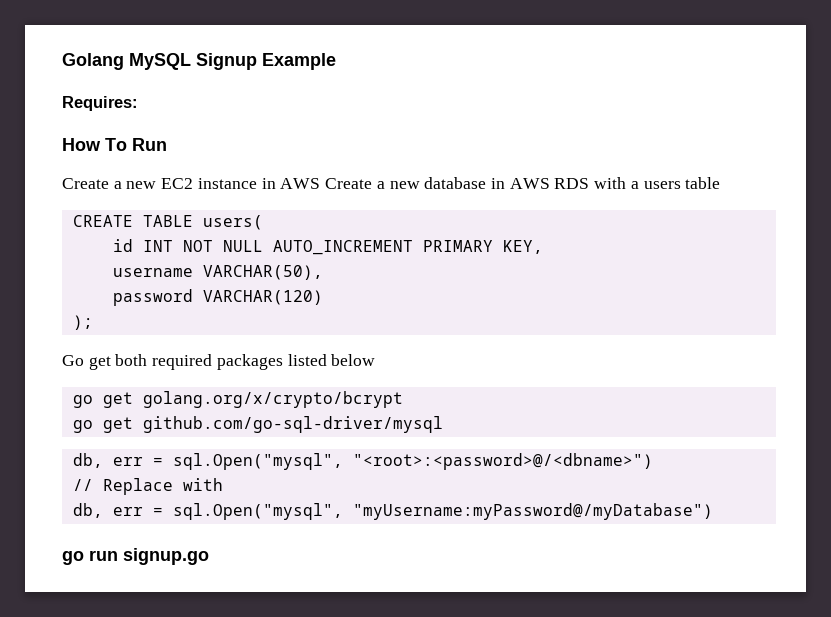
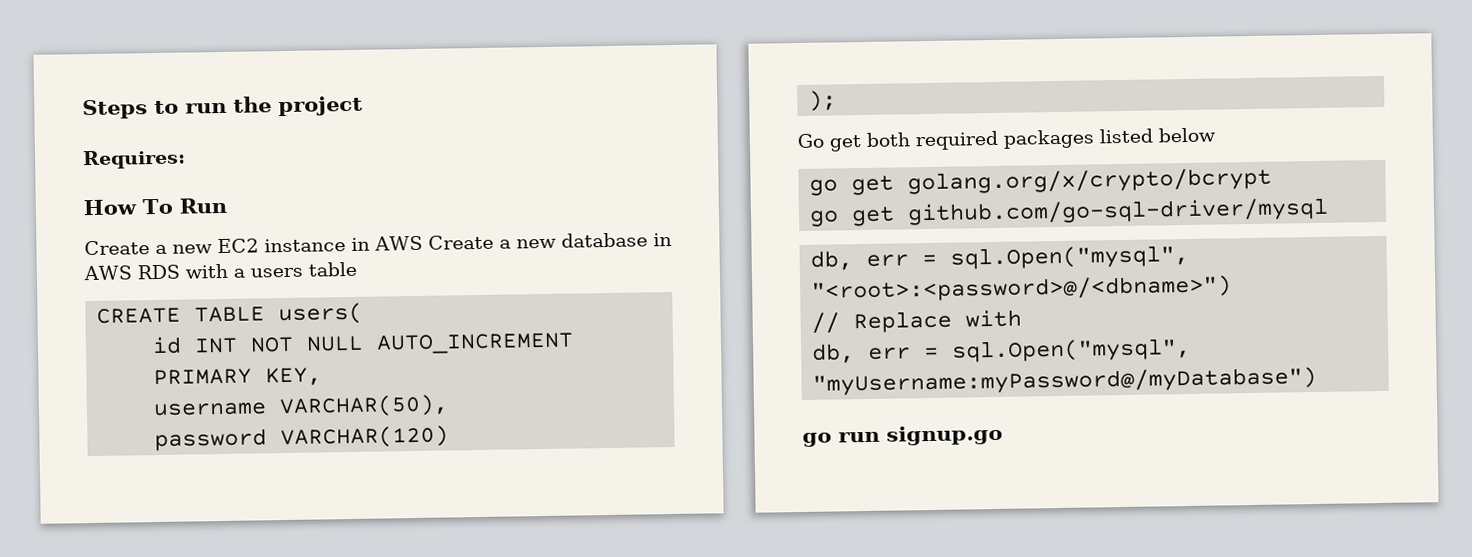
[62,53,336,70] Golang MySQL Signup Example -> [82,95,363,120] Steps to run the project

